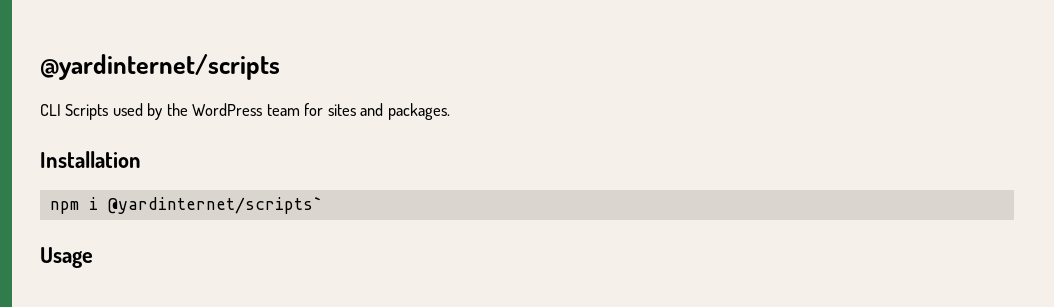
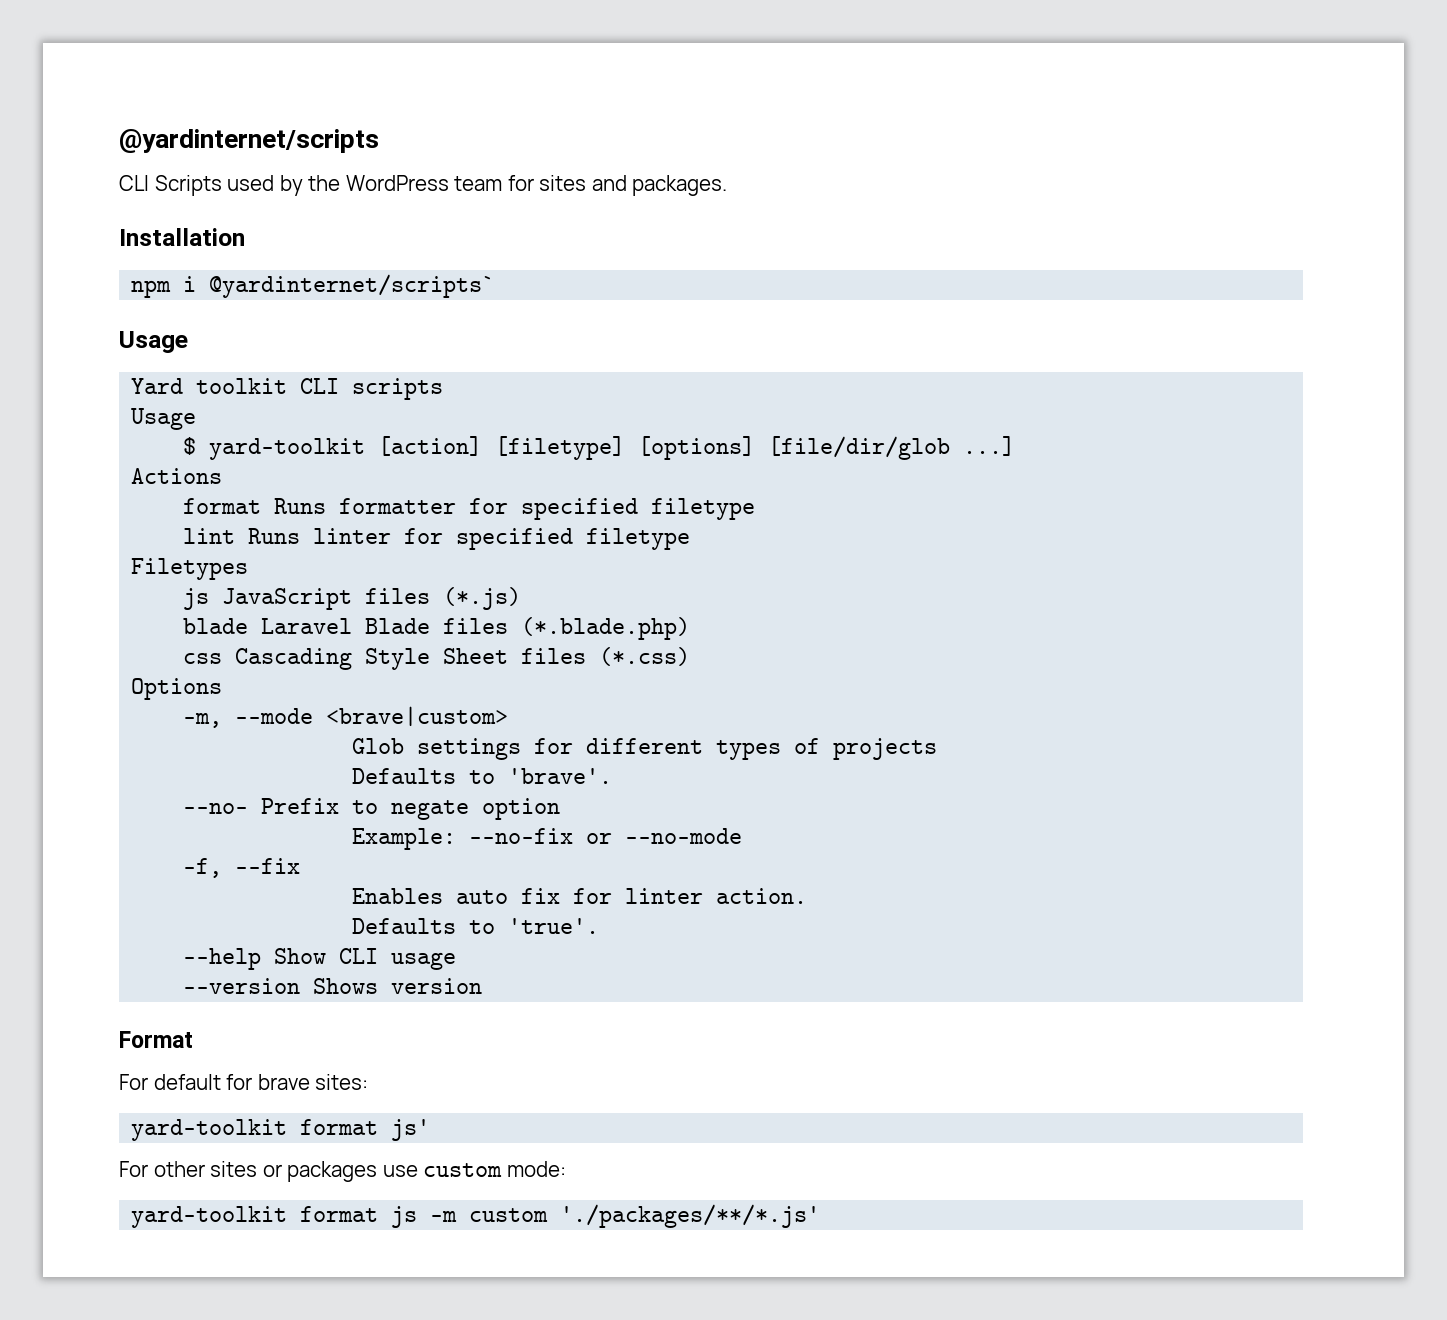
(93, 257) none -> [131,378,444,400] [131,408,197,430] [183,436,1016,460] [131,468,223,484] [183,498,756,520] [183,528,691,550] [131,558,249,580] [183,587,522,610] [183,617,691,640] [183,647,691,670] [131,678,223,700] [183,706,509,728] [352,738,938,760] [352,768,613,784] [183,798,561,820] [352,828,743,850] [183,858,301,878] [352,888,808,904] [352,918,600,934] [183,948,457,970] [183,978,483,994] [119,1031,193,1048] [119,1074,369,1090] [131,1119,431,1141] [119,1161,566,1182] [131,1204,821,1228] // Yard toolkit CLI scripts // Usage // $ yard-toolkit [action] [filetype] [options] [file/dir/glob ...] // Actions // format Runs formatter for specified filetype // lint Runs linter for specified filetype // Filetypes // js JavaScript files (*.js) // blade Laravel Blade files (*.blade.php) // css Cascading Style Sheet files (*.css) // Options // -m, --mode <brave|custom> // Glob settings for different types of projects // Defaults to 'brave'. // --no- Prefix to negate option // Example: --no-fix or --no-mode // -f, --fix // Enables auto fix for linter action. // Defaults to 'true'. // --help Show CLI usage // --version Shows version // Format // For default for brave sites: // yard-toolkit format js' // For other sites or packages use custom mode: // yard-toolkit format js -m custom './packages/**/*.js'

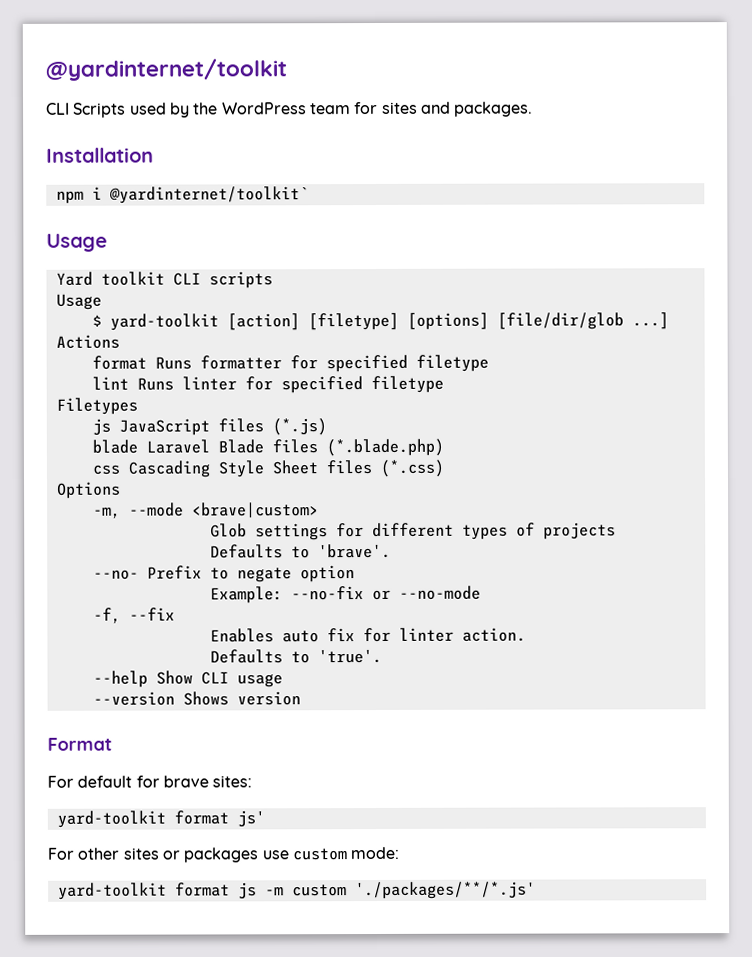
[119,129,379,153] @yardinternet/scripts -> [45,58,287,81] @yardinternet/toolkit
[209,274,496,298] @yardinternet/scripts` -> [108,186,309,204] @yardinternet/toolkit`

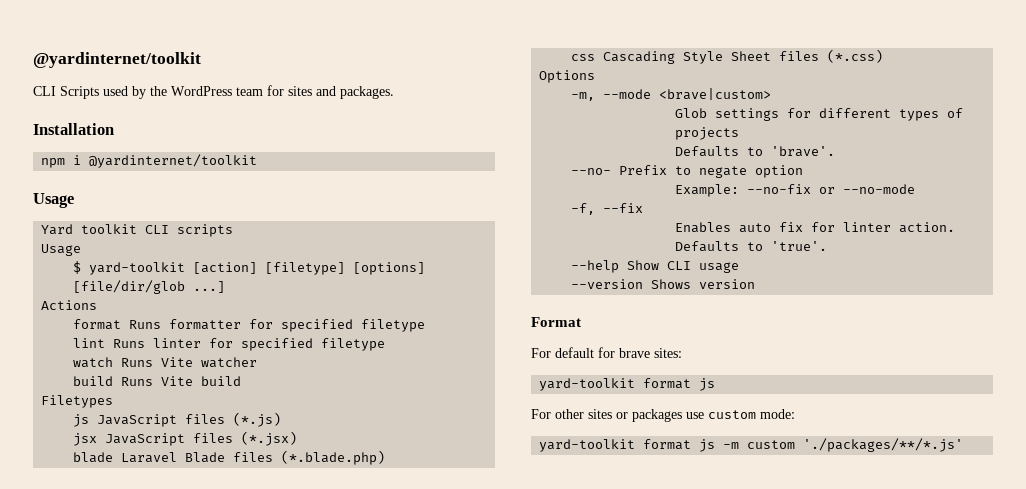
[108,186,309,204] @yardinternet/toolkit` -> [89,154,258,168] @yardinternet/toolkit
(444, 384) none -> [73,357,258,368] [73,376,242,386] // watch Runs Vite watcher // build Runs Vite build
(327, 427) none -> [73,431,298,446] // jsx JavaScript files (*.jsx)
[236,810,265,828] js' -> [699,378,716,391] js

